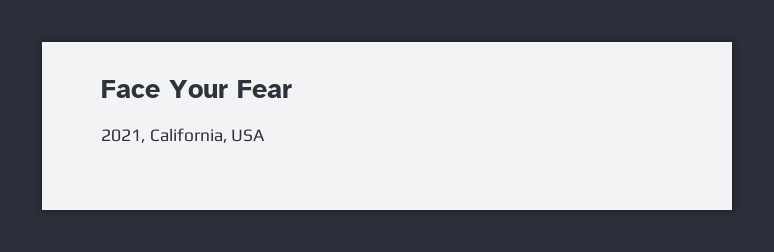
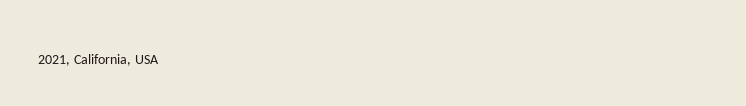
[101,80,292,98] Face Your Fear // -> (38, 60) none

